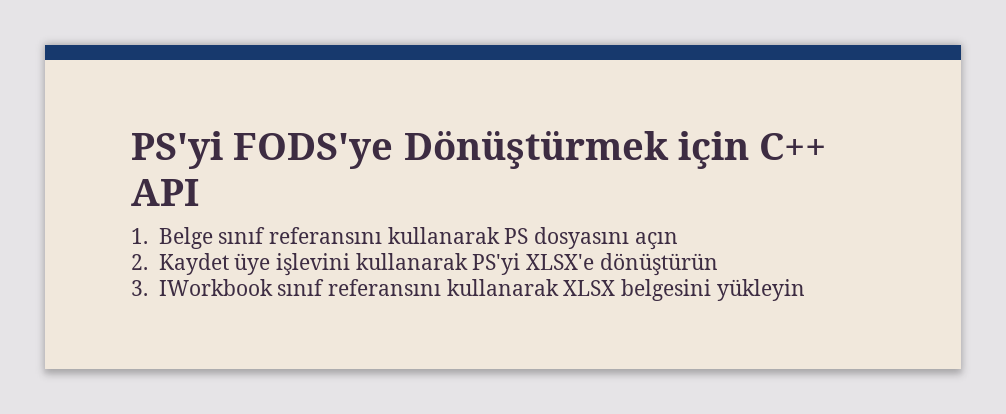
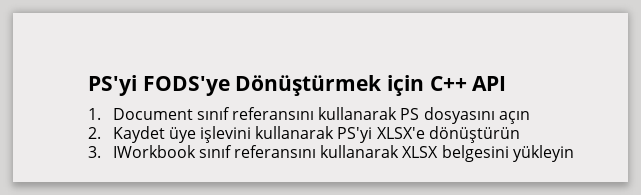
[158,227,213,249] Belge -> [112,108,193,120] Document

